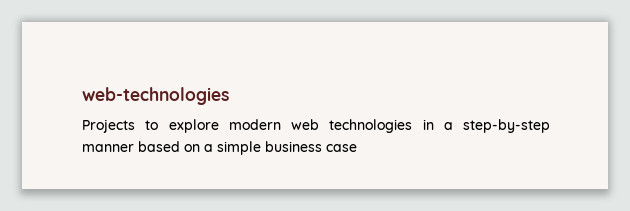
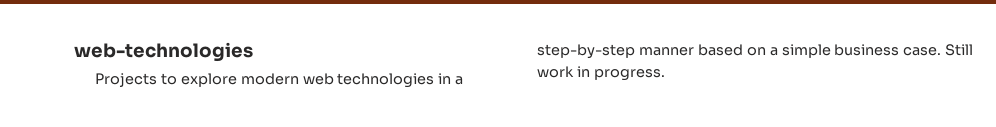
[326,144,357,152] case -> [903,44,974,56] [537,66,665,81] case. Still work in progress.

